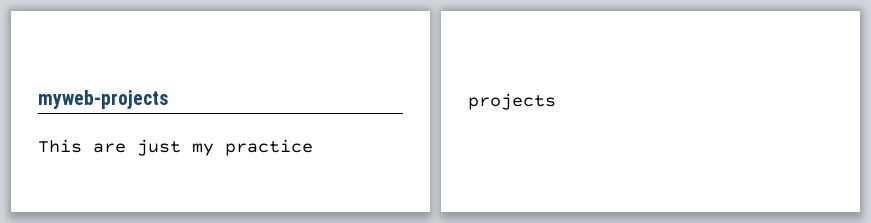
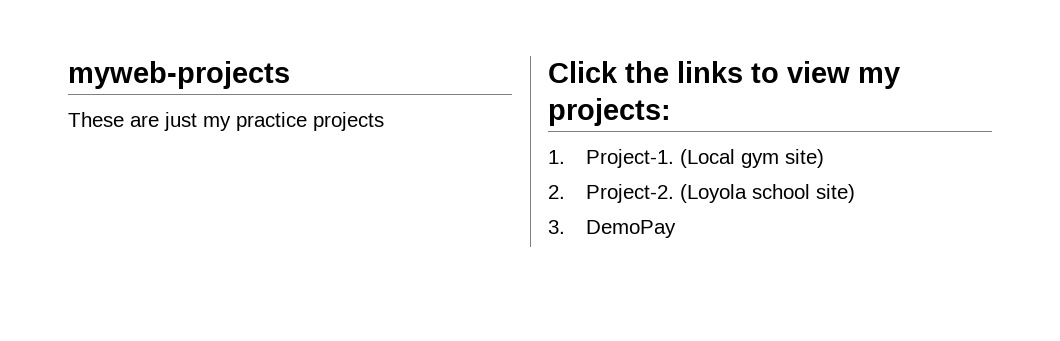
[38,139,82,153] This -> [68,112,124,127] These
(556, 101) none -> [548,61,900,89] [548,98,671,126] [548,149,825,168] [548,184,856,203] [548,220,677,238] // Click the links to view my projects: // 1. Project-1. (Local gym site) // 2. Project-2. (Loyola school site) // 3. DemoPay

